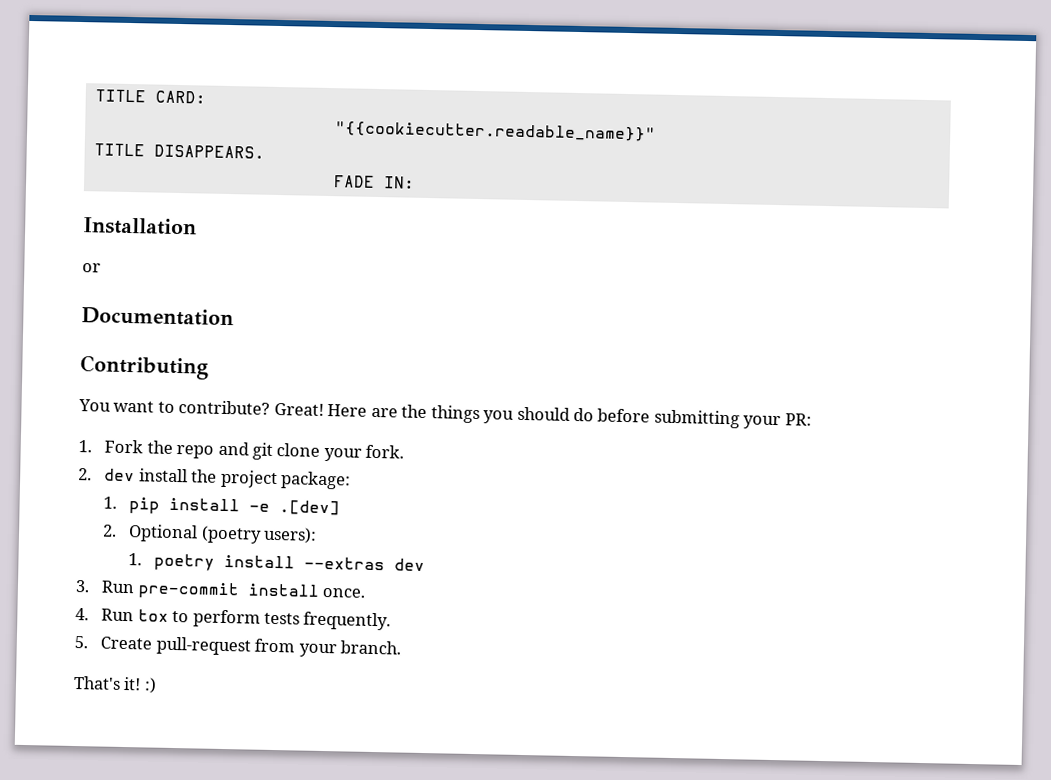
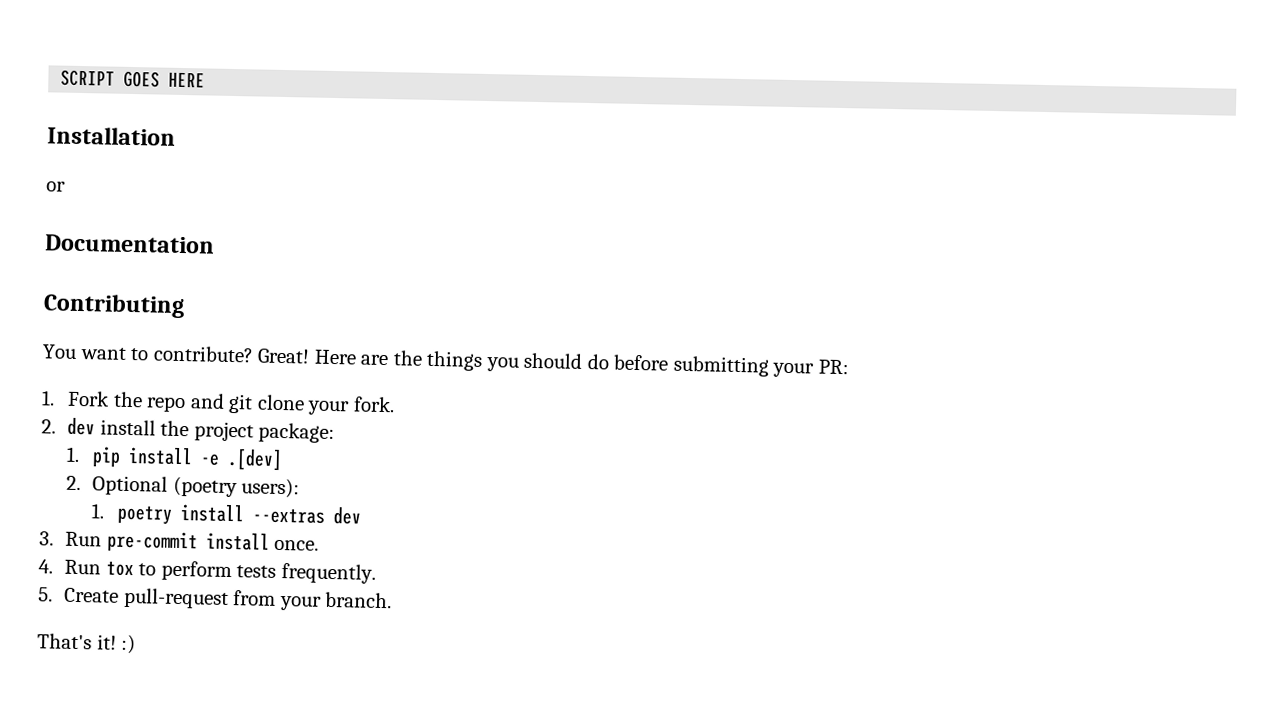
[94,89,206,104] [334,121,656,142] [93,143,265,159] [333,175,415,189] TITLE CARD: // "{{cookiecutter.readable_name}}" // TITLE DISAPPEARS. // FADE IN: -> [60,69,206,88] SCRIPT GOES HERE

